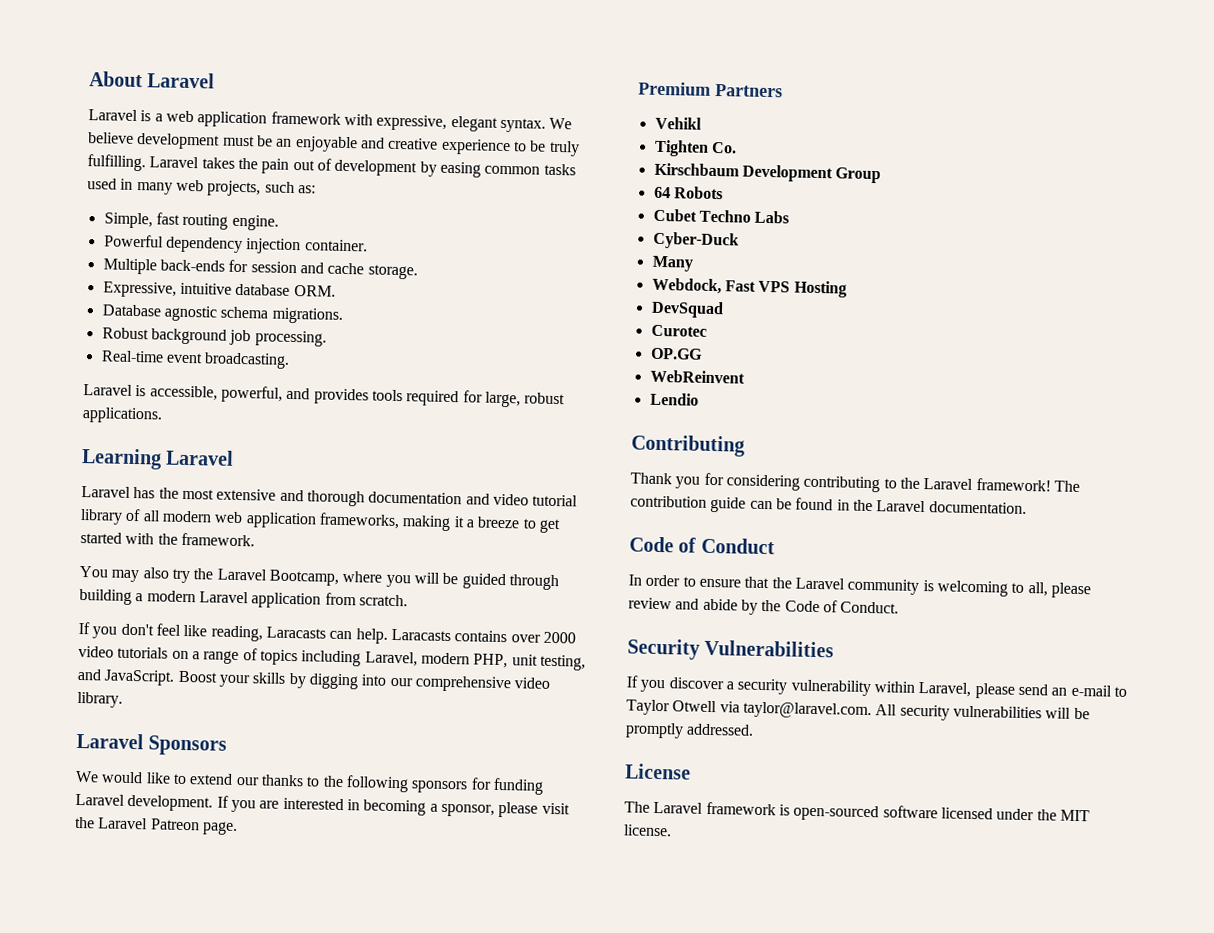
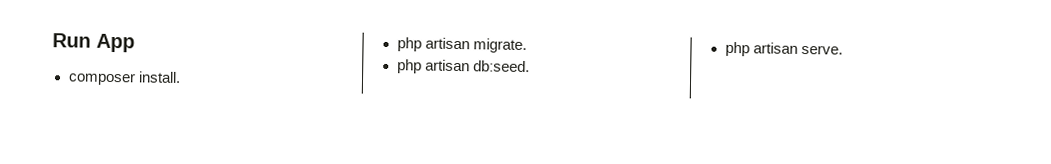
[89,71,216,89] [88,109,573,133] [88,132,580,157] [87,154,576,178] [87,178,316,197] [103,212,279,231] [103,234,368,255] [102,258,418,280] [102,281,336,298] [101,304,343,324] [101,327,327,347] [100,350,291,369] [83,384,566,408] [82,407,163,424] [81,448,235,470] [81,486,579,507] [80,508,560,534] [80,531,255,547] [79,565,559,591] [79,588,408,609] [78,621,576,644] [78,645,586,671] [77,668,551,693] [77,691,123,708] [76,732,228,756] [75,770,544,795] [75,793,570,818] [75,816,238,836] [638,81,783,98] [654,116,702,130] [653,139,737,157] [653,162,882,184] [653,186,723,200] [652,208,790,224] [652,231,739,250] [651,255,694,272] [651,277,847,298] [650,300,724,319] [650,324,707,337] [650,347,703,360] [649,369,745,384] [649,392,699,406] [631,434,745,457] [630,472,1080,493] [630,495,1027,514] [629,536,775,555] [628,574,1091,599] [628,597,900,615] [627,638,835,660] [626,675,1127,699] [626,699,1090,721] [625,722,755,739] [625,763,691,780] [624,801,1090,822] [623,824,672,837] About Laravel // Laravel is a web application framework with expressive, elegant syntax. We believe development must be an enjoyable and creative experience to be truly fulfilling. Laravel takes the pain out of development by easing common tasks used in many web projects, such as: // Simple, fast routing engine. // Powerful dependency injection container. // Multiple back-ends for session and cache storage. // Expressive, intuitive database ORM. // Database agnostic schema migrations. // Robust background job processing. // Real-time event broadcasting. // Laravel is accessible, powerful, and provides tools required for large, robust applications. // Learning Laravel // Laravel has the most extensive and thorough documentation and video tutorial library of all modern web application frameworks, making it a breeze to get started with the framework. // You may also try the Laravel Bootcamp, where you will be guided through building a modern Laravel application from scratch. // If you don't feel like reading, Laracasts can help. Laracasts contains over 2000 video tutorials on a range of topics including Laravel, modern PHP, unit testing, and JavaScript. Boost your skills by digging into our comprehensive video library. // Laravel Sponsors // We would like to extend our thanks to the following sponsors for funding Laravel development. If you are interested in becoming a sponsor, please visit the Laravel Patreon page. // Premium Partners // Vehikl // Tighten Co. // Kirschbaum Development Group // 64 Robots // Cubet Techno Labs // Cyber-Duck // Many // Webdock, Fast VPS Hosting // DevSquad // Curotec // OP.GG // WebReinvent // Lendio // Contributing // Thank you for considering contributing to the Laravel framework! The contribution guide can be found in the Laravel documentation. // Code of Conduct // In order to ensure that the Laravel community is welcoming to all, please review and abide by the Code of Conduct. // Security Vulnerabilities // If you discover a security vulnerability within Laravel, please send an e-mail to Taylor Otwell via taylor@laravel.com. All security vulnerabilities will be promptly addressed. // License // The Laravel framework is open-sourced software licensed under the MIT license. -> [52,33,135,53] [67,71,181,86] [396,37,527,54] [396,59,530,74] [724,41,843,57] Run App // composer install. // php artisan migrate. // php artisan db:seed. // php artisan serve.

